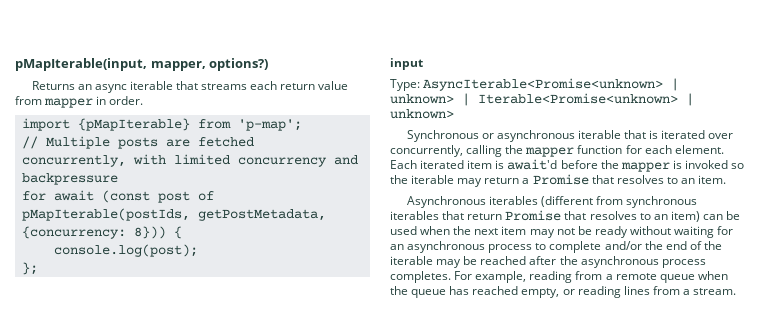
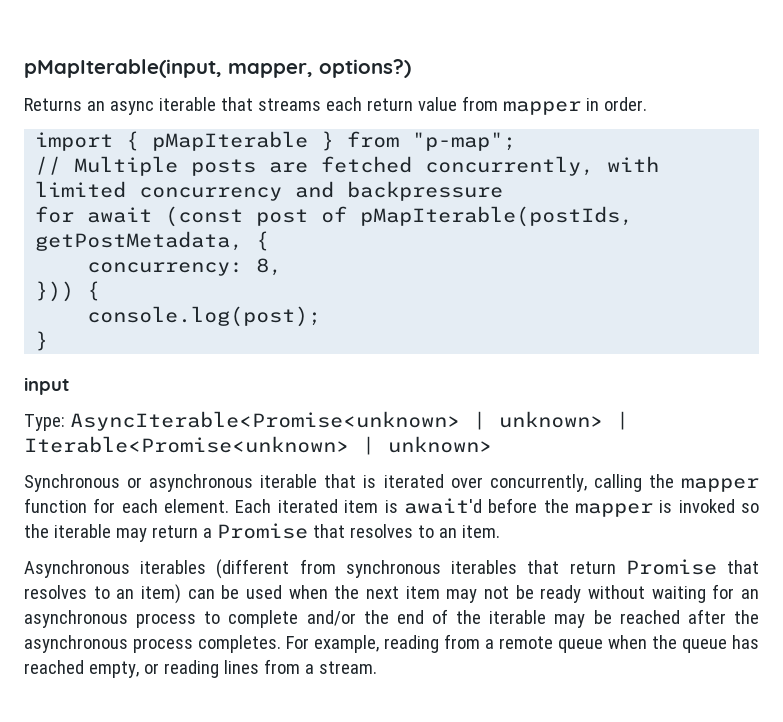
[77,118,302,131] {pMapIterable} from 'p-map'; -> [126,131,517,151] { pMapIterable } from "p-map";
[21,226,166,239] {concurrency: 8})) -> [256,231,270,251] [87,258,283,276] [35,281,75,302] { // concurrency: 8, // }))
[21,262,38,275] }; -> [35,331,49,351] }

